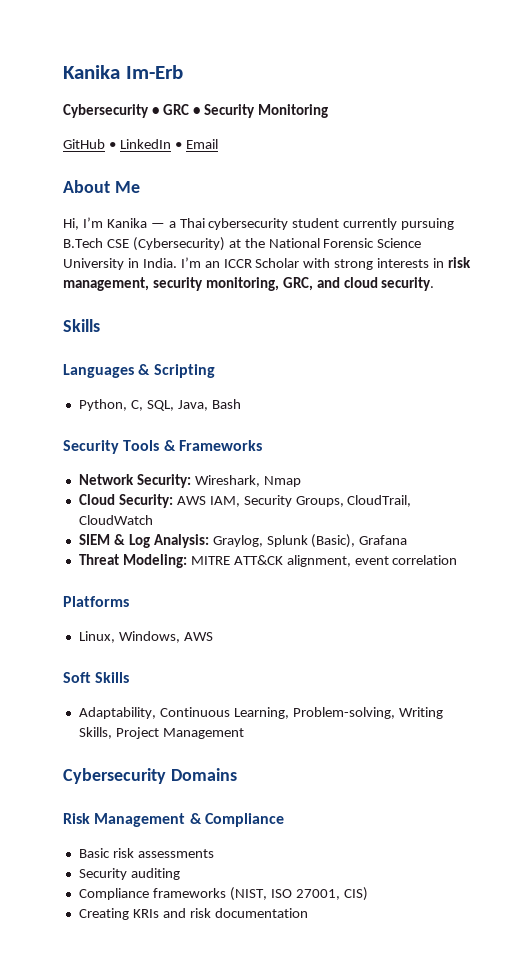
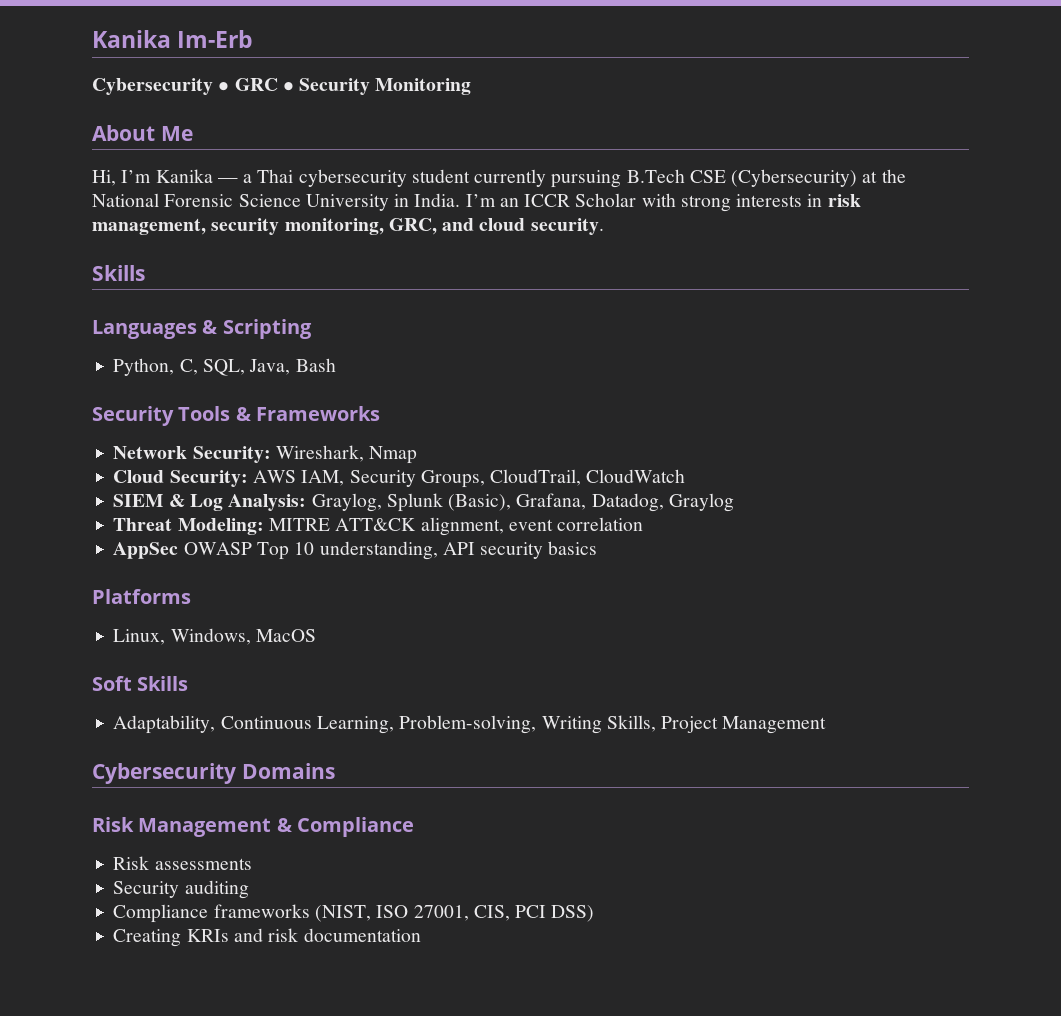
[63,139,218,149] // GitHub • LinkedIn • Email -> (472, 86) none
[359,535,408,545] Grafana -> [516,493,734,512] Grafana, Datadog, Graylog
(458, 560) none -> [113,541,598,560] // AppSec OWASP Top 10 understanding, API security basics
[183,632,213,641] AWS -> [255,629,316,642] MacOS
[78,848,134,858] Basic risk -> [113,856,150,870] Risk
[343,887,368,901] CIS) -> [473,905,595,922] CIS, PCI DSS)

